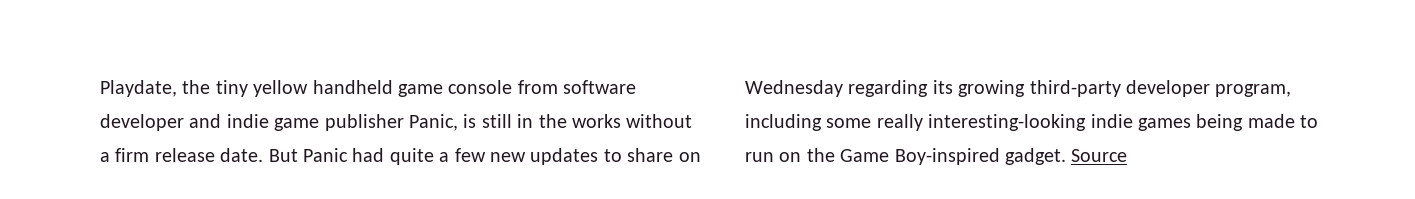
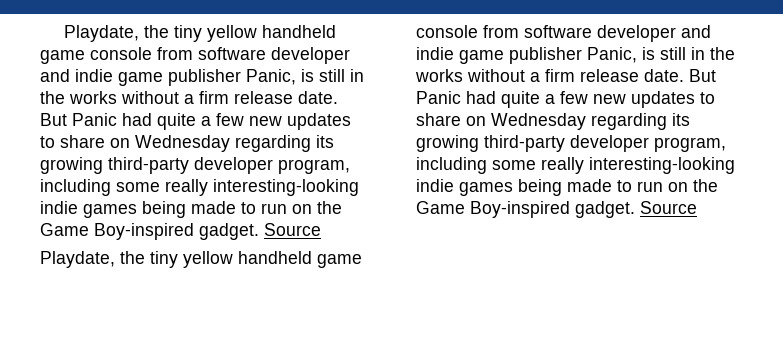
(1128, 155) none -> [40,251,362,268] [416,25,711,42] [416,47,735,64] [415,69,716,82] [416,91,715,108] [416,113,690,130] [416,135,726,152] [416,157,735,174] [416,179,718,196] [416,201,697,218] // Playdate, the tiny yellow handheld game console from software developer and indie game publisher Panic, is still in the works without a firm release date. But Panic had quite a few new updates to share on Wednesday regarding its growing third-party developer program, including some really interesting-looking indie games being made to run on the Game Boy-inspired gadget. Source

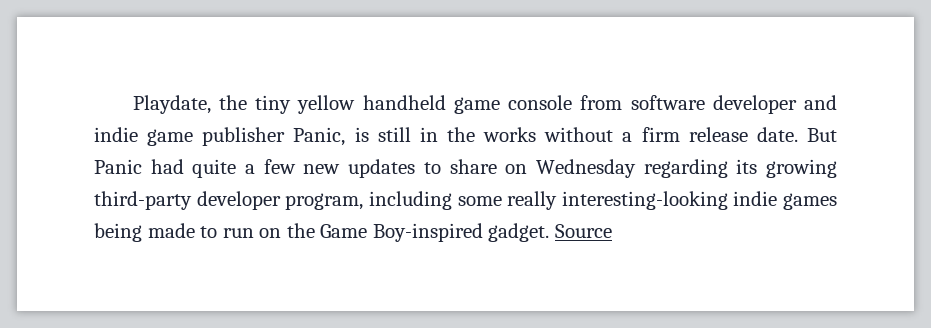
[40,251,362,268] [416,25,711,42] [416,47,735,64] [415,69,716,82] [416,91,715,108] [416,113,690,130] [416,135,726,152] [416,157,735,174] [416,179,718,196] [416,201,697,218] // Playdate, the tiny yellow handheld game console from software developer and indie game publisher Panic, is still in the works without a firm release date. But Panic had quite a few new updates to share on Wednesday regarding its growing third-party developer program, including some really interesting-looking indie games being made to run on the Game Boy-inspired gadget. Source -> (612, 231) none

